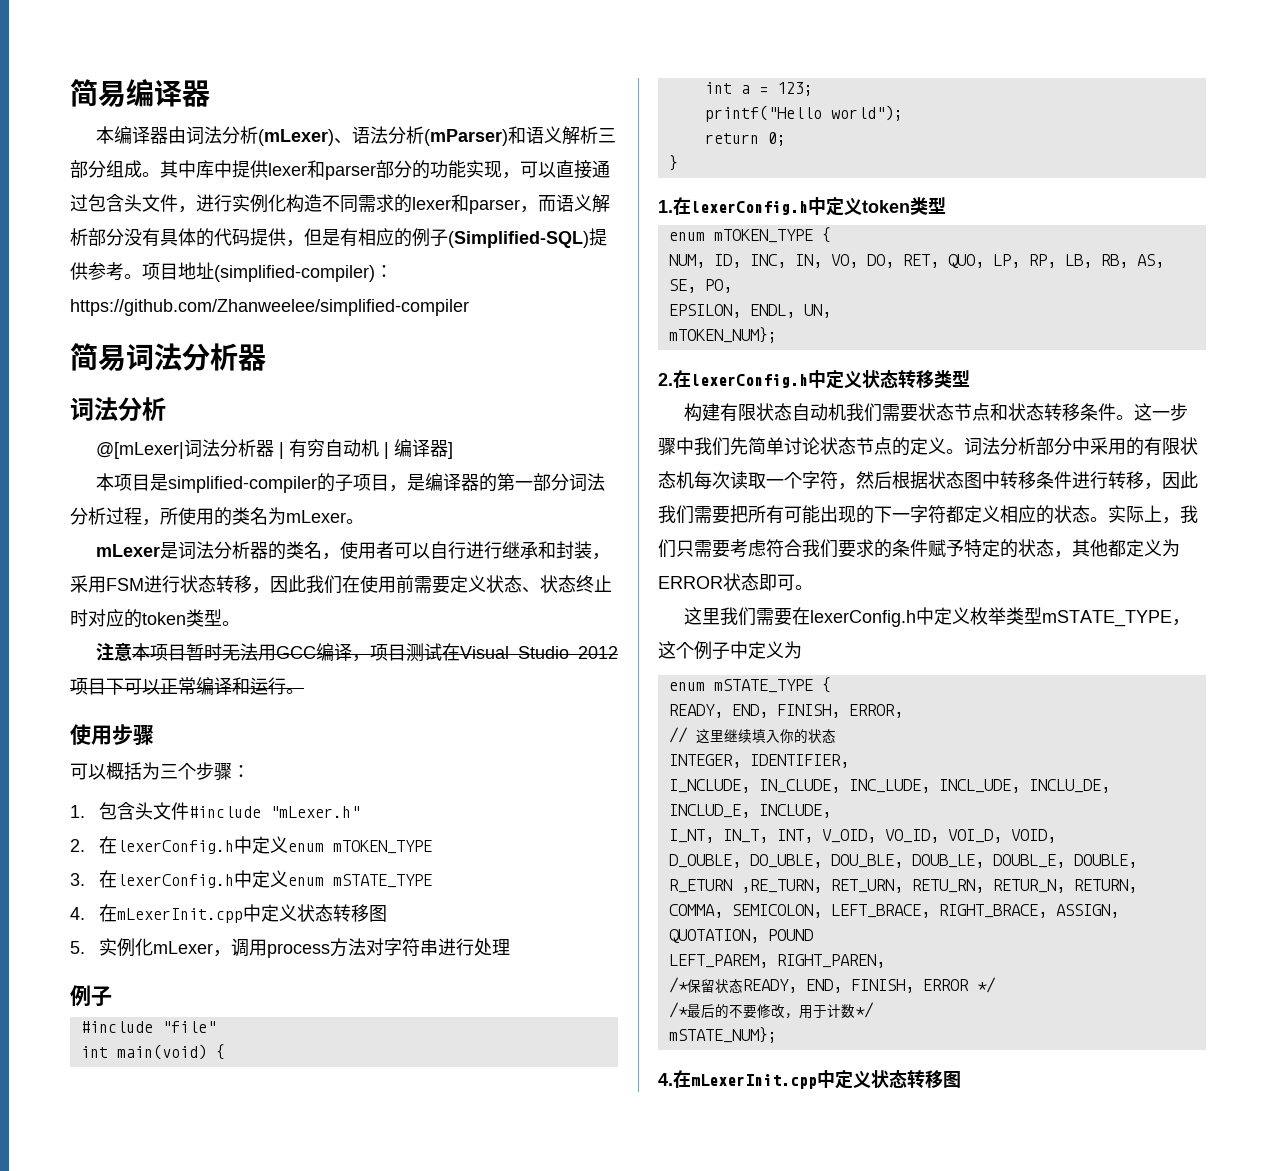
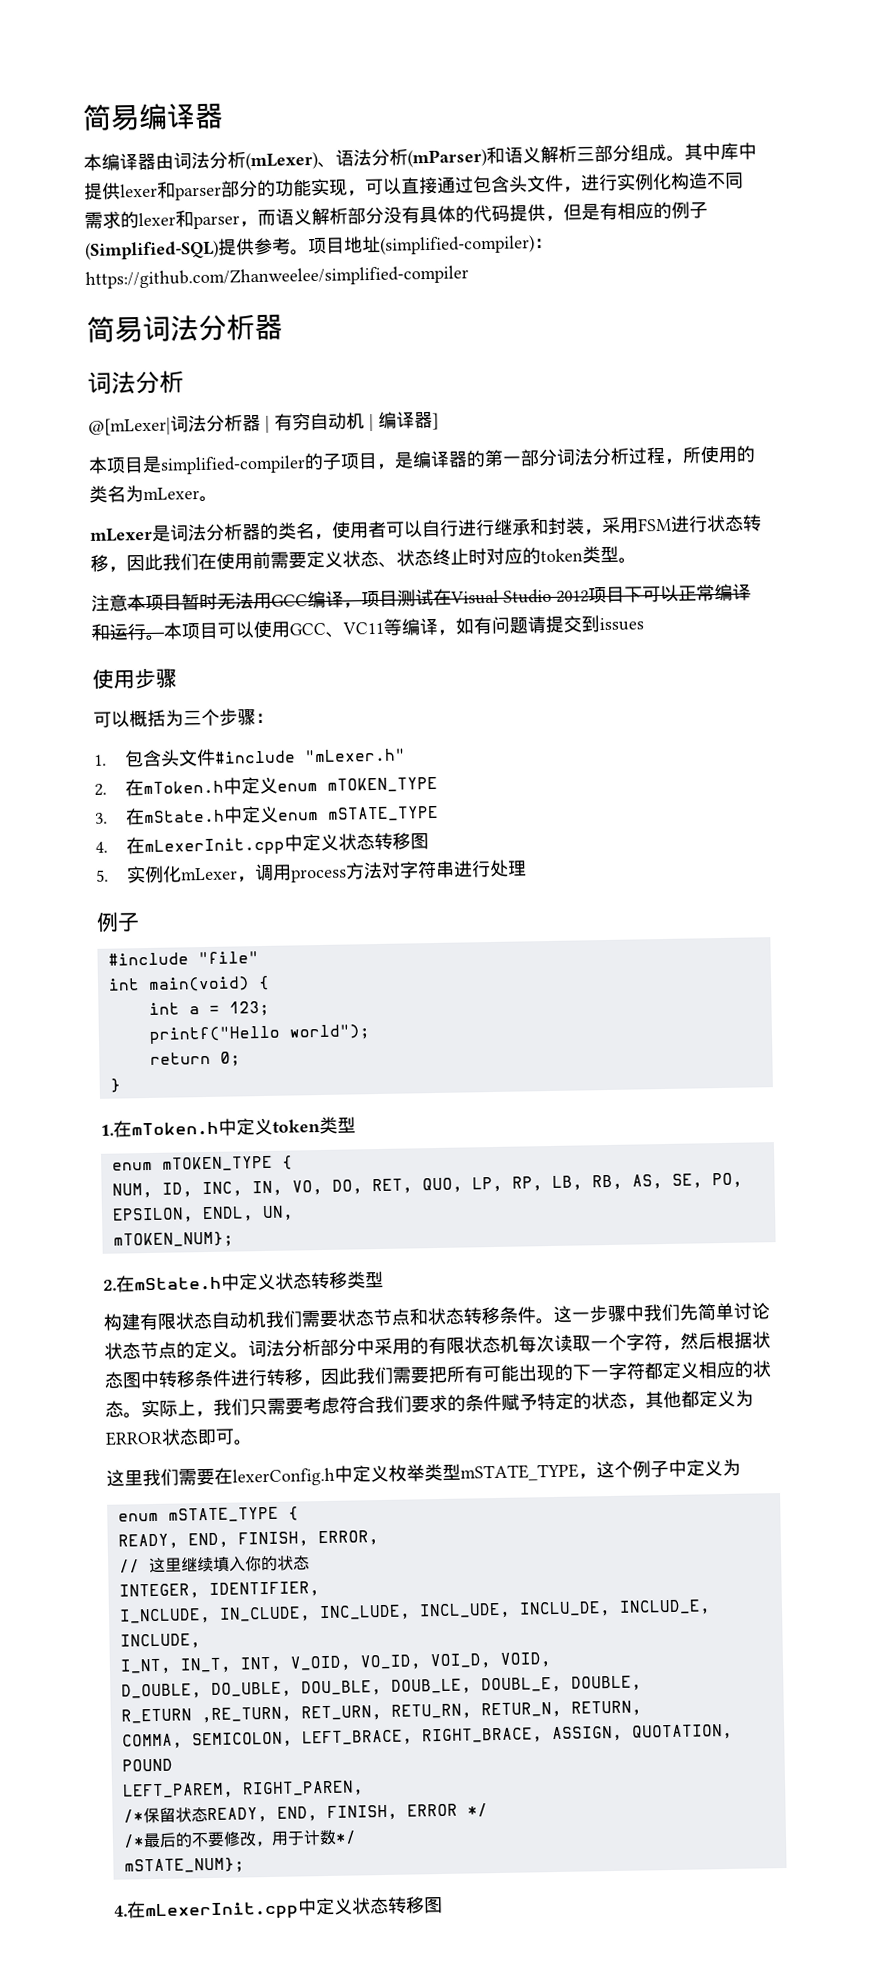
(304, 691) none -> [163,615,644,640] 本项目可以使用GCC、VC11等编译，如有问题请提交到issues
[116,840,234,854] lexerConfig.h -> [142,780,224,795] mToken.h
[116,874,234,888] lexerConfig.h -> [142,809,225,824] mState.h
[691,201,808,215] lexerConfig.h -> [131,1121,219,1137] mToken.h
[691,374,808,388] lexerConfig.h -> [134,1276,222,1292] mState.h

